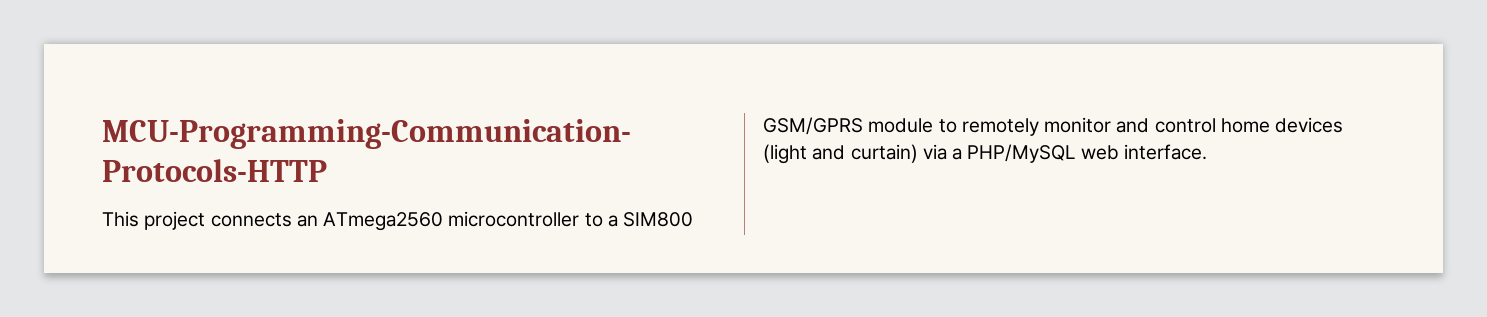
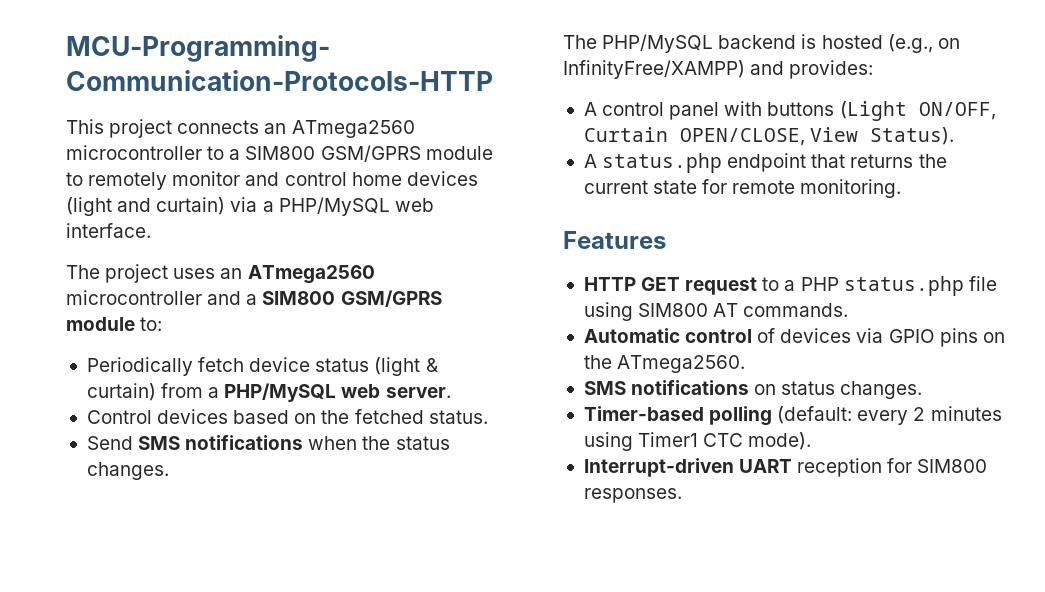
(1207, 152) none -> [66,264,375,284] [66,290,442,307] [66,317,163,331] [86,357,438,376] [86,383,451,402] [86,409,488,424] [86,435,450,450] [86,462,169,480] [563,34,960,53] [563,60,874,79] [583,101,996,121] [583,127,955,146] [583,153,947,173] [583,179,902,198] [563,231,666,249] [583,276,997,296] [583,302,849,321] [583,328,1005,347] [583,355,746,373] [583,380,923,399] [583,406,1002,426] [583,432,812,451] [583,458,988,477] [583,488,682,503] // The project uses an ATmega2560 microcontroller and a SIM800 GSM/GPRS module to: // Periodically fetch device status (light & curtain) from a PHP/MySQL web server. // Control devices based on the fetched status. // Send SMS notifications when the status changes. // The PHP/MySQL backend is hosted (e.g., on InfinityFree/XAMPP) and provides: // A control panel with buttons (Light ON/OFF, Curtain OPEN/CLOSE, View Status). // A status.php endpoint that returns the current state for remote monitoring. // Features // HTTP GET request to a PHP status.php file using SIM800 AT commands. // Automatic control of devices via GPIO pins on the ATmega2560. // SMS notifications on status changes. // Timer-based polling (default: every 2 minutes using Timer1 CTC mode). // Interrupt-driven UART reception for SIM800 responses.

